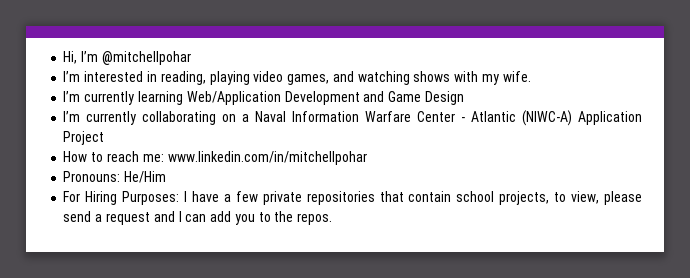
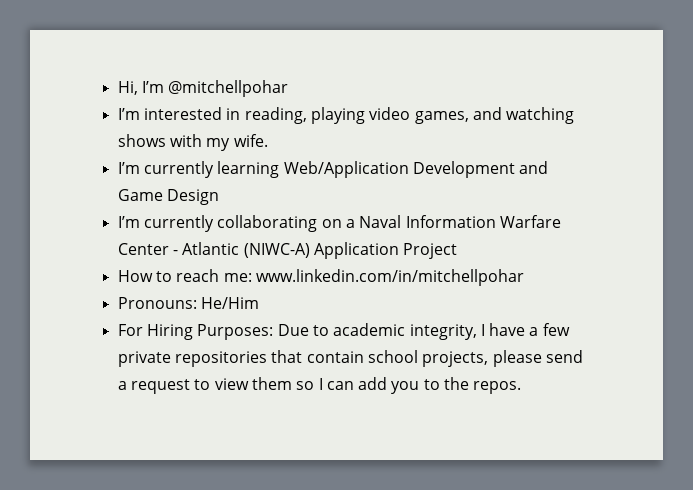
(180, 198) none -> [277,323,477,340] Due to academic integrity,
[554,191,600,204] to view, -> (489, 359) none
[153,211,175,222] and -> [194,377,315,390] to view them so

